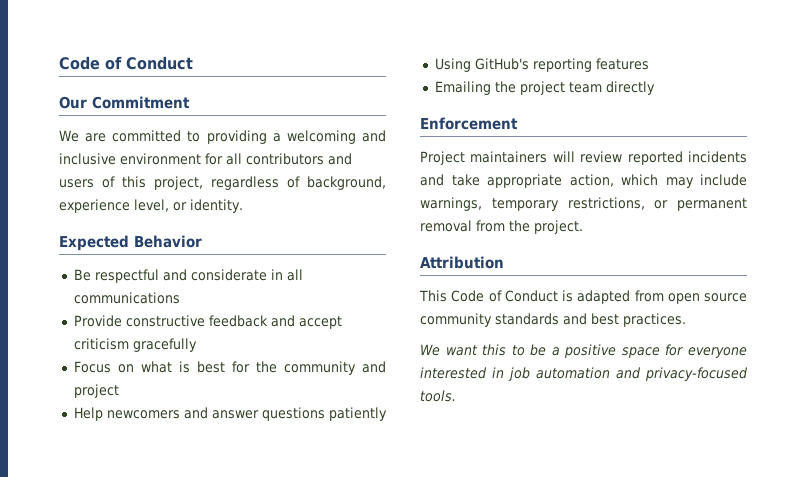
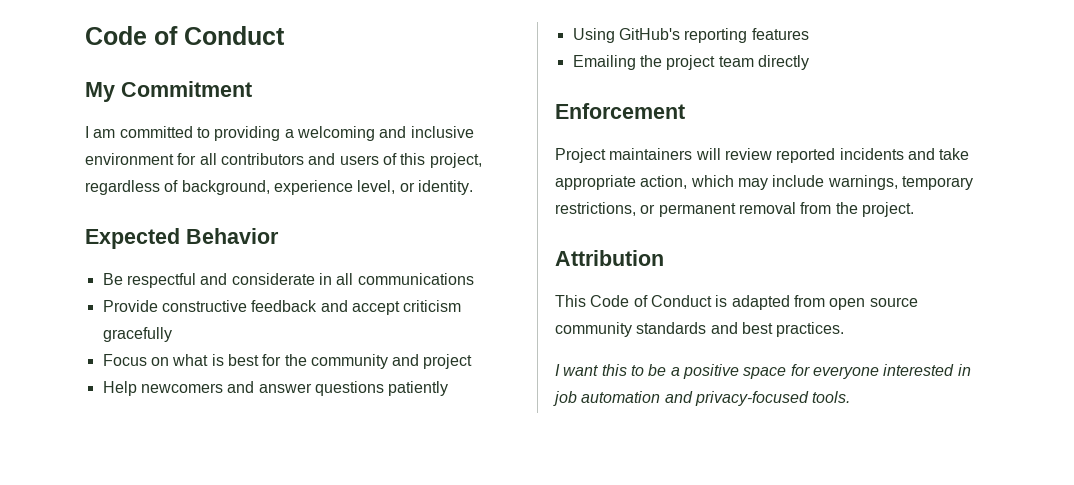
[59,96,87,109] Our -> [85,82,115,102] My
[59,130,107,142] We are -> [85,126,116,138] I am
[420,344,440,356] We -> [555,364,560,376] I

